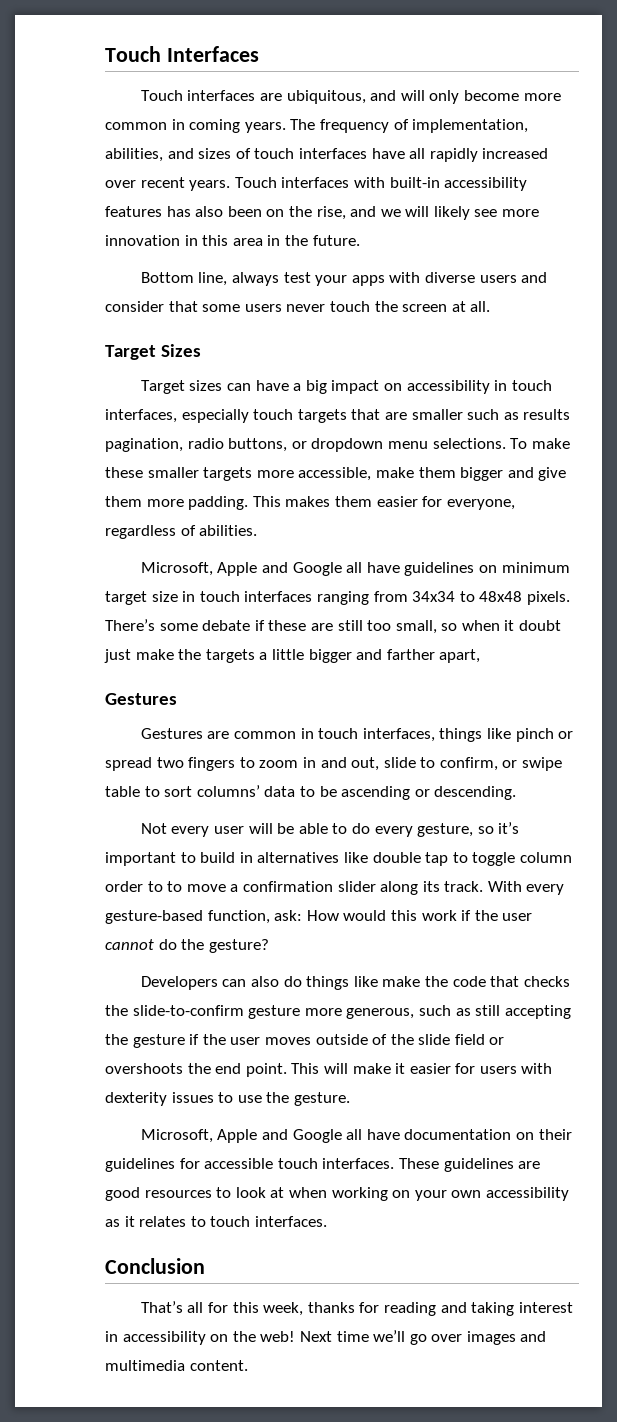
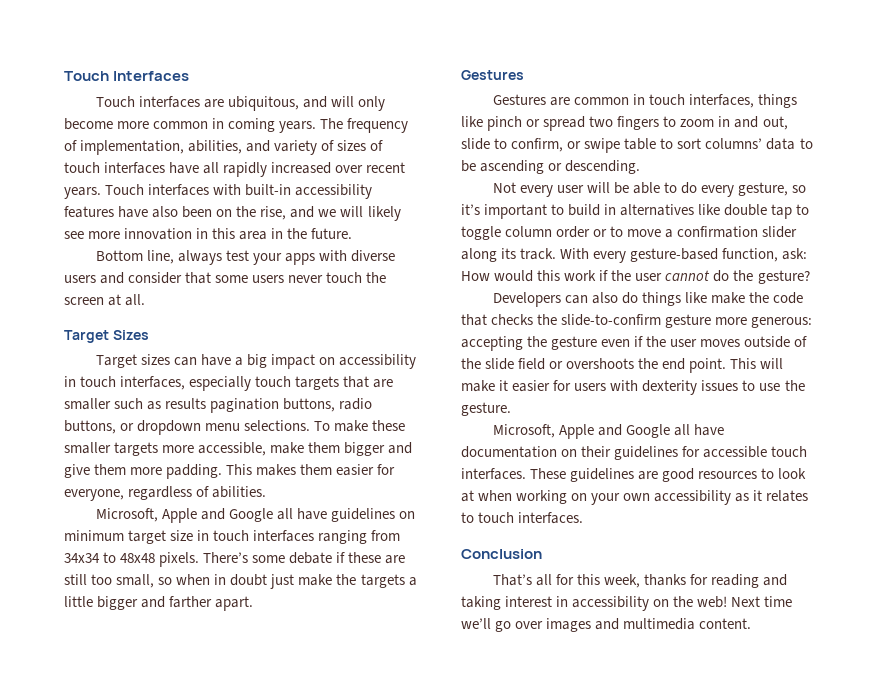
(194, 153) none -> [274,140,335,155] variety of
[166,206,191,217] has -> [118,206,149,218] have
[105,438,183,452] pagination, -> [210,398,336,413] pagination buttons,
[504,620,515,631] it -> [214,574,227,585] in
[439,649,481,663] apart, -> [215,596,254,611] apart.
[147,881,163,892] to -> [593,229,608,237] or
[346,1005,501,1019] generous, such as still -> [751,317,813,328] generous:
(185, 1041) none -> [601,339,631,347] even

